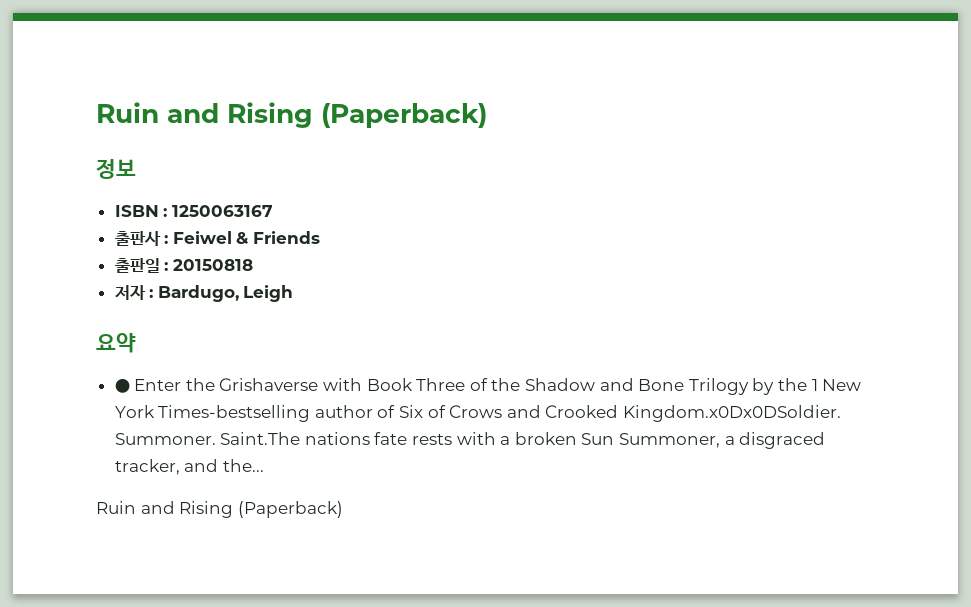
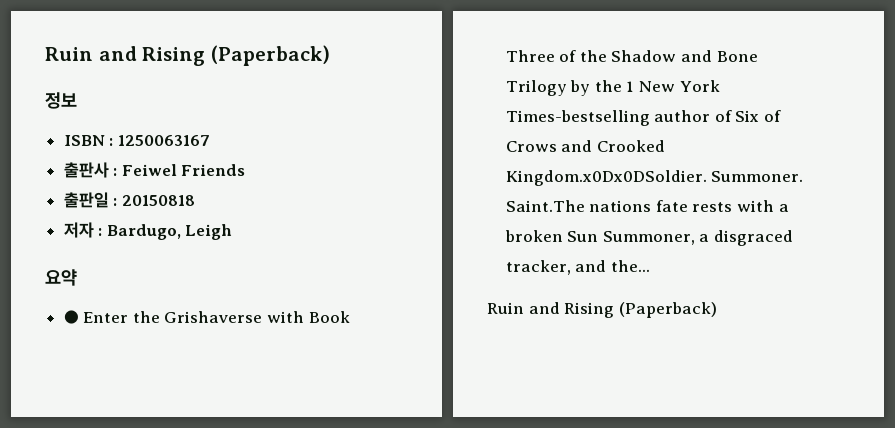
[236,232,249,244] & -> (177, 170) none

